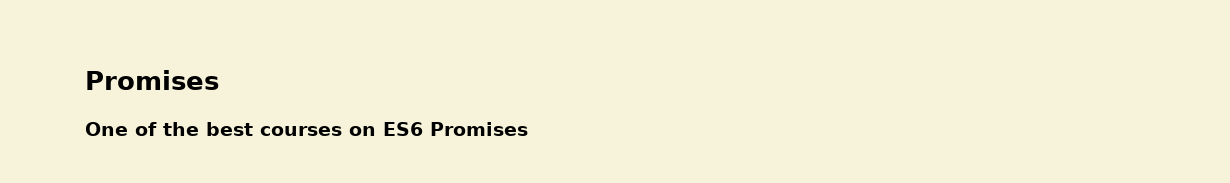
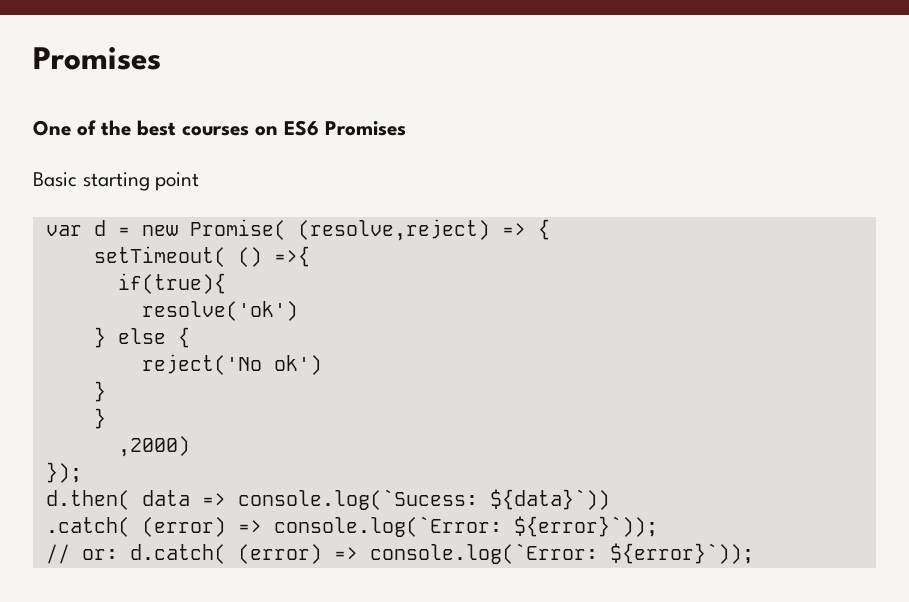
(528, 129) none -> [33,172,200,191] [45,219,550,241] [93,246,310,267] [117,273,226,294] [141,301,298,321] [93,327,190,348] [141,354,322,375] [93,381,106,402] [93,408,106,429] [117,436,190,457] [45,462,82,483] [45,489,610,510] [45,516,658,537] [45,543,754,564] // Basic starting point // var d = new Promise( (resolve,reject) => { // setTimeout( () =>{ // if(true){ // resolve('ok') // } else { // reject('No ok') // } // } // ,2000) // }); // d.then( data => console.log(`Sucess: ${data}`)) // .catch( (error) => console.log(`Error: ${error}`)); // // or: d.catch( (error) => console.log(`Error: ${error}`));

